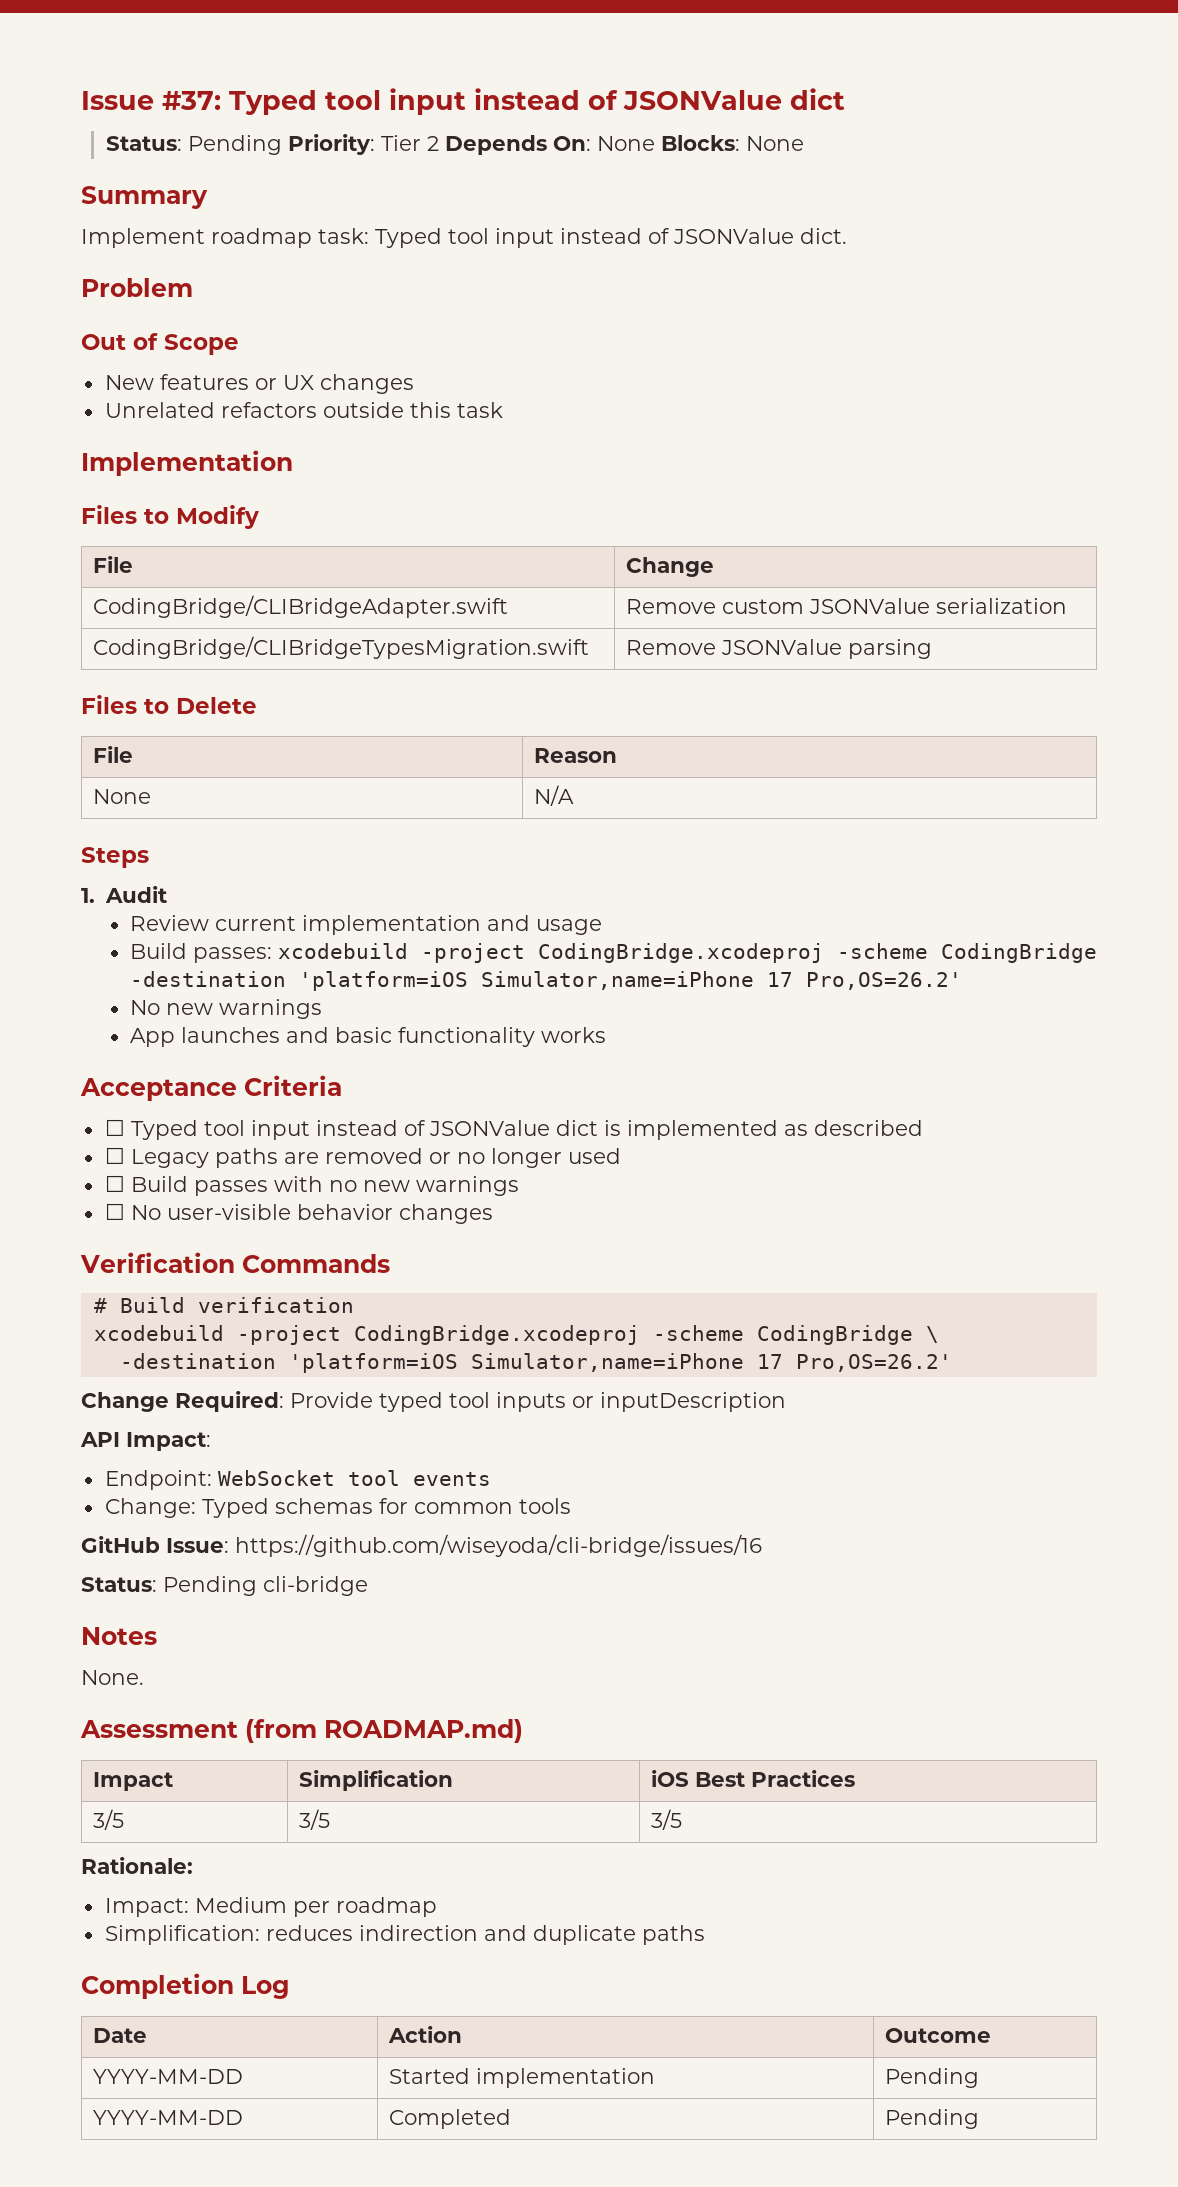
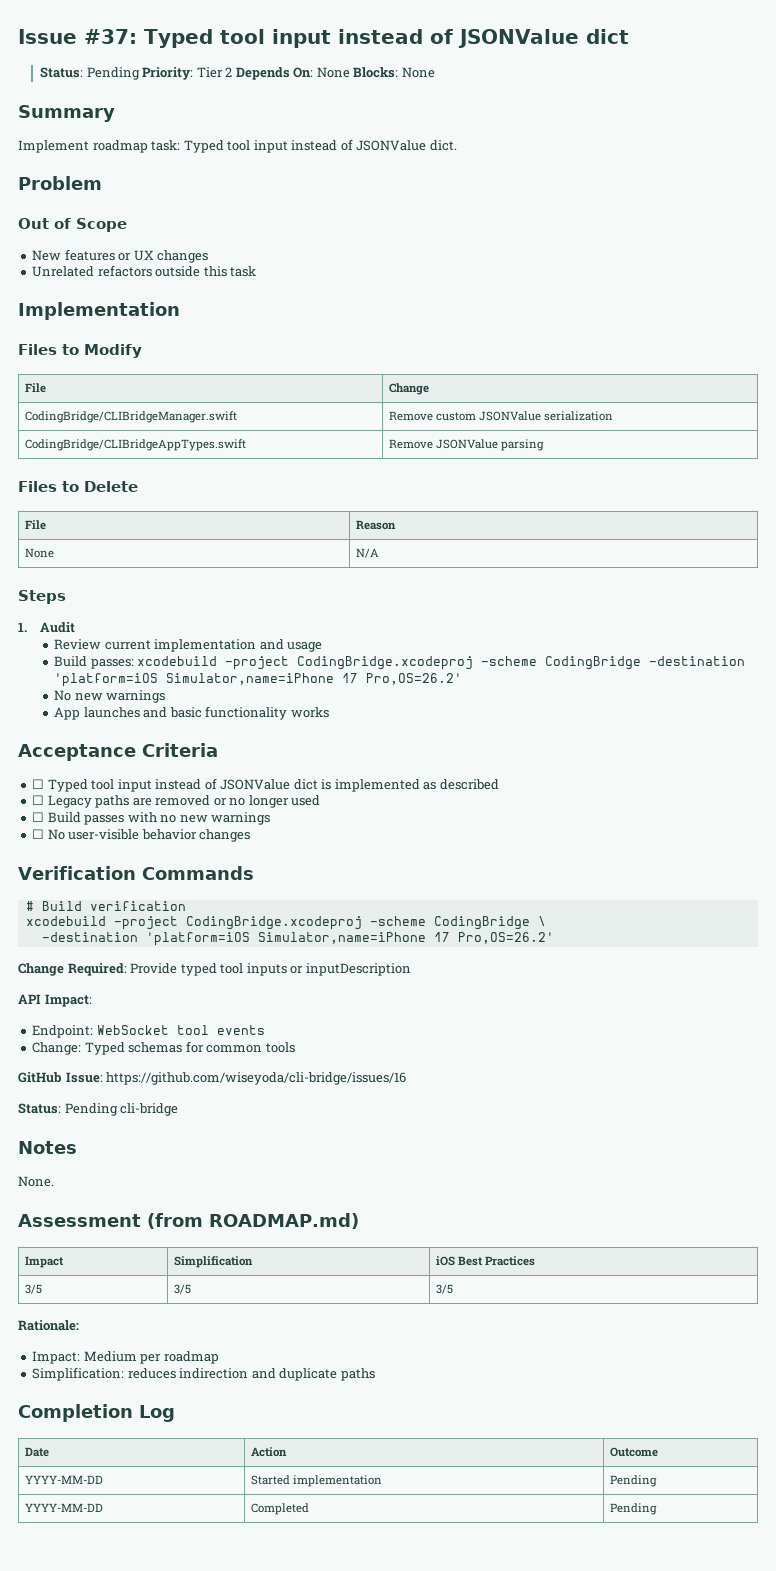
[93,595,509,618] CodingBridge/CLIBridgeAdapter.swift -> [24,411,237,423] CodingBridge/CLIBridgeManager.swift
[93,636,590,659] CodingBridge/CLIBridgeTypesMigration.swift -> [24,439,246,451] CodingBridge/CLIBridgeAppTypes.swift

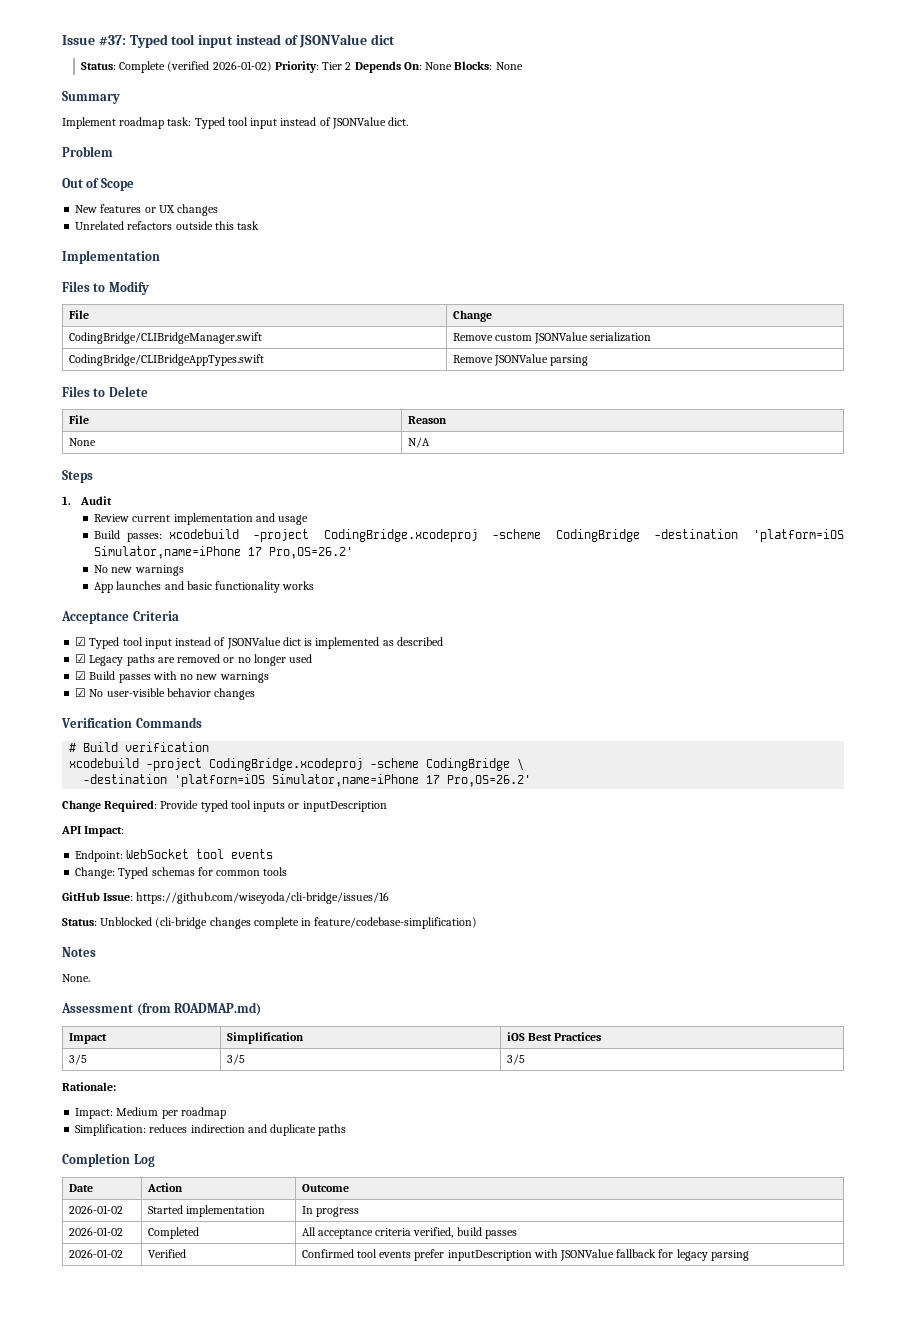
[86,67,140,80] Pending -> [119,61,272,73] Complete (verified 2026-01-02)
[32,779,45,789] ☐ -> [75,637,87,646] ☑
[32,795,45,805] ☐ -> [75,654,87,663] ☑
[32,812,45,822] ☐ -> [75,671,87,680] ☑
[32,829,45,839] ☐ -> [75,688,87,697] ☑
[64,1103,179,1116] Pending cli-bridge -> [100,917,478,929] Unblocked (cli-bridge changes complete in feature/codebase-simplification)
[24,1475,103,1484] YYYY-MM-DD -> [68,1205,123,1214] 2026-01-02
[609,1475,657,1487] [24,1503,103,1512] [250,1503,309,1515] [609,1503,657,1515] Pending // YYYY-MM-DD | Completed | Pending -> [301,1206,359,1217] [68,1227,123,1236] [147,1227,199,1239] [301,1227,517,1239] [68,1249,123,1258] [147,1249,186,1258] [301,1249,749,1261] In progress // 2026-01-02 | Completed | All acceptance criteria verified, build passes // 2026-01-02 | Verified | Confirmed tool events prefer inputDescription with JSONValue fallback for legacy parsing

